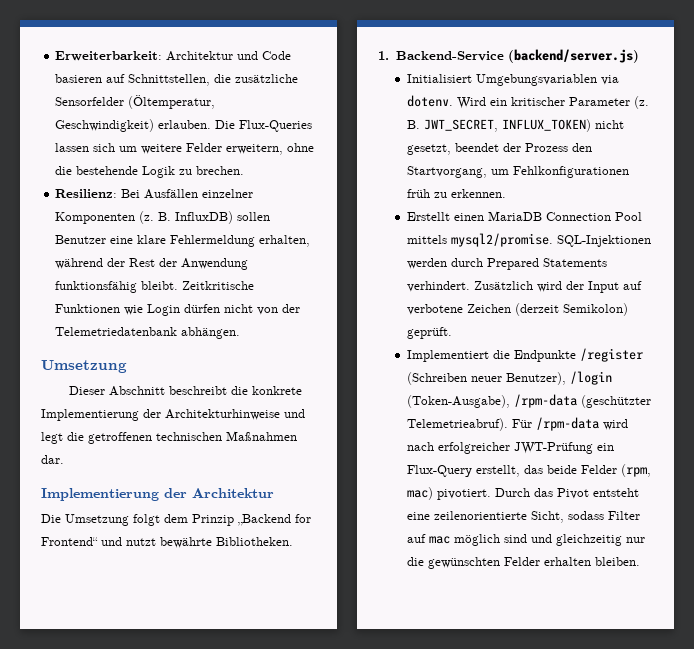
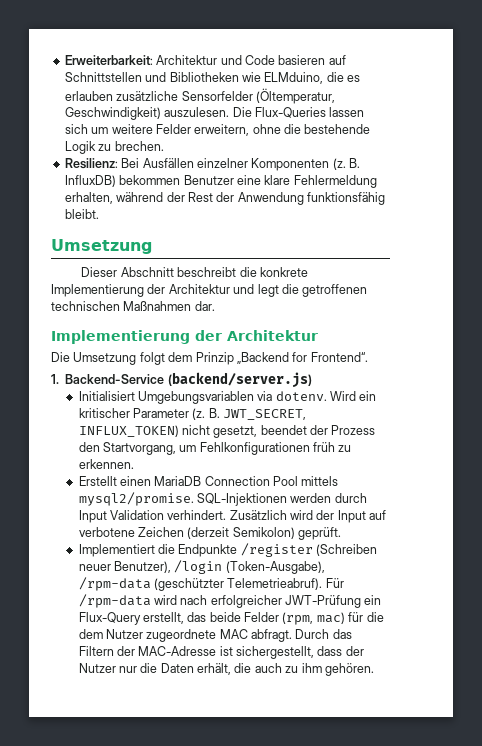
[128,74,232,86] Schnittstellen, die -> [64,72,360,84] [64,91,113,101] Schnittstellen und Bibliotheken wie ELMduino, die es erlauben
[158,120,212,129] erlauben. -> [164,107,230,117] auszulesen.
[237,212,271,221] sollen -> [119,175,181,185] bekommen
[182,281,255,290] [55,304,301,316] [55,327,241,339] Zeitkritische Funktionen wie Login dürfen nicht von der Telemetriedatenbank abhängen. -> (99, 214) none
[165,409,280,420] Architekturhinweise -> [168,284,230,294] Architektur
[41,537,293,548] Frontend“ und nutzt bewährte Bibliotheken. -> [310,352,368,362] Frontend“.
[487,258,608,270] Prepared Statements -> [78,510,164,523] Input Validation
[437,488,640,500] [407,511,641,523] [407,534,646,546] [407,557,641,569] pivotiert. Durch das Pivot entsteht eine zeilenorientierte Sicht, sodass Filter auf mac möglich sind und gleichzeitig nur die gewünschten Felder erhalten bleiben. -> [348,612,384,622] [78,629,352,642] [78,646,364,659] [78,663,374,676] für die dem Nutzer zugeordnete MAC abfragt. Durch das Filtern der MAC-Adresse ist sichergestellt, dass der Nutzer nur die Daten erhält, die auch zu ihm gehören.

